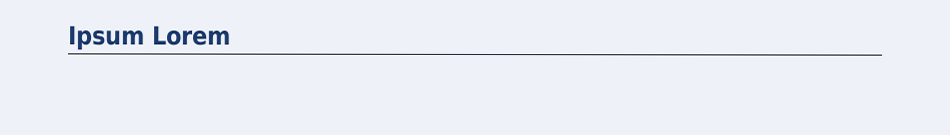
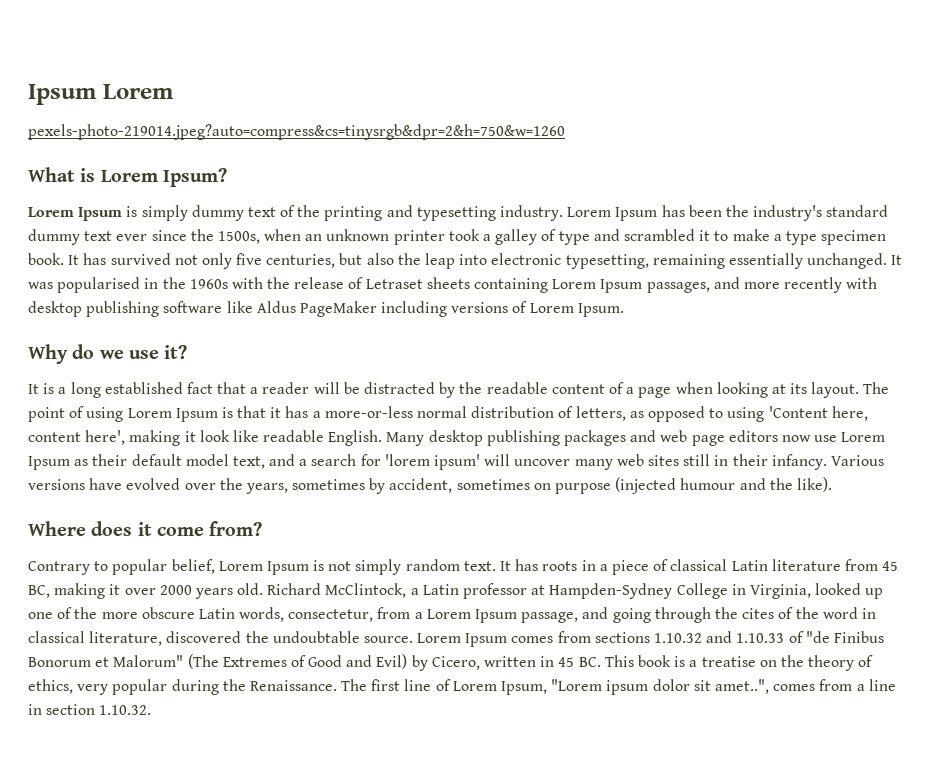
(231, 35) none -> [28,124,565,140] [28,167,227,187] [28,205,889,221] [28,229,887,245] [28,253,903,269] [28,277,878,293] [28,301,624,317] [28,344,188,364] [28,382,890,398] [28,406,868,422] [28,430,886,446] [28,454,884,470] [28,477,832,494] [28,521,263,536] [28,559,899,575] [28,583,884,599] [28,607,876,623] [28,631,884,647] [28,654,874,671] [28,679,896,695] [28,704,152,715] // pexels-photo-219014.jpeg?auto=compress&cs=tinysrgb&dpr=2&h=750&w=1260 // What is Lorem Ipsum? // Lorem Ipsum is simply dummy text of the printing and typesetting industry. Lorem Ipsum has been the industry's standard dummy text ever since the 1500s, when an unknown printer took a galley of type and scrambled it to make a type specimen book. It has survived not only five centuries, but also the leap into electronic typesetting, remaining essentially unchanged. It was popularised in the 1960s with the release of Letraset sheets containing Lorem Ipsum passages, and more recently with desktop publishing software like Aldus PageMaker including versions of Lorem Ipsum. // Why do we use it? // It is a long established fact that a reader will be distracted by the readable content of a page when looking at its layout. The point of using Lorem Ipsum is that it has a more-or-less normal distribution of letters, as opposed to using 'Content here, content here', making it look like readable English. Many desktop publishing packages and web page editors now use Lorem Ipsum as their default model text, and a search for 'lorem ipsum' will uncover many web sites still in their infancy. Various versions have evolved over the years, sometimes by accident, sometimes on purpose (injected humour and the like). // Where does it come from? // Contrary to popular belief, Lorem Ipsum is not simply random text. It has roots in a piece of classical Latin literature from 45 BC, making it over 2000 years old. Richard McClintock, a Latin professor at Hampden-Sydney College in Virginia, looked up one of the more obscure Latin words, consectetur, from a Lorem Ipsum passage, and going through the cites of the word in classical literature, discovered the undoubtable source. Lorem Ipsum comes from sections 1.10.32 and 1.10.33 of "de Finibus Bonorum et Malorum" (The Extremes of Good and Evil) by Cicero, written in 45 BC. This book is a treatise on the theory of ethics, very popular during the Renaissance. The first line of Lorem Ipsum, "Lorem ipsum dolor sit amet..", comes from a line in section 1.10.32.

